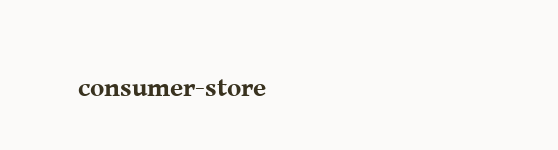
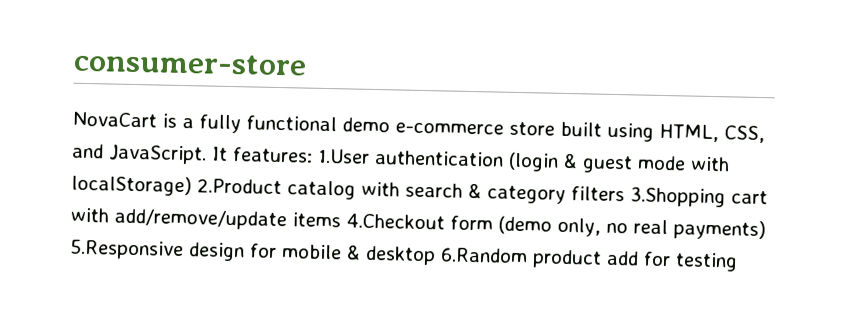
(266, 87) none -> [72,111,765,144] [72,143,730,174] [71,174,768,208] [70,207,766,241] [69,238,738,272] // NovaCart is a fully functional demo e-commerce store built using HTML, CSS, and JavaScript. It features: 1.User authentication (login & guest mode with localStorage) 2.Product catalog with search & category filters 3.Shopping cart with add/remove/update items 4.Checkout form (demo only, no real payments) 5.Responsive design for mobile & desktop 6.Random product add for testing

